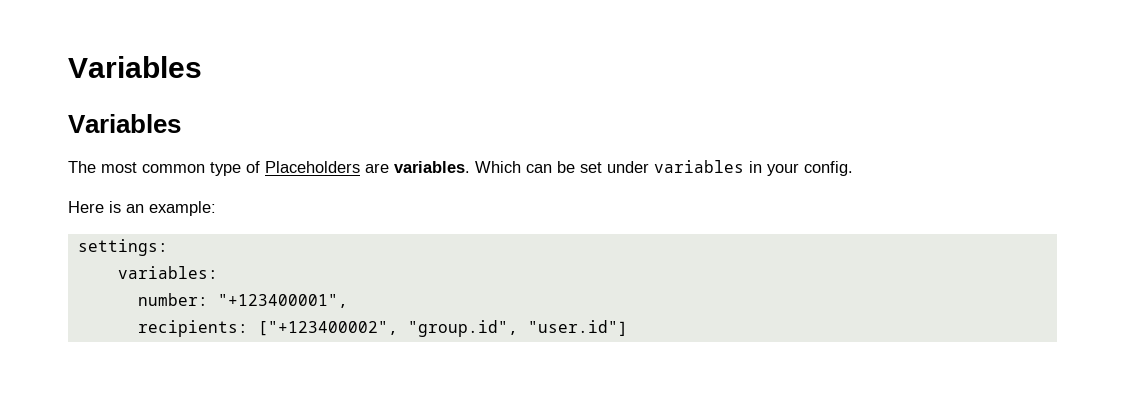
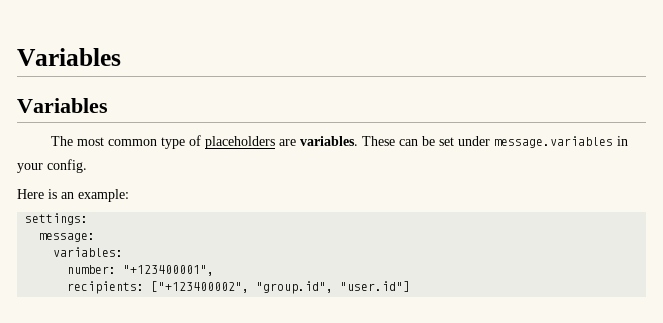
[265,161,360,173] Placeholders -> [205,136,276,149] placeholders
[475,161,521,173] Which -> [362,136,396,146] These
[654,160,744,173] variables -> [494,136,614,148] message.variables
(168, 247) none -> [39,233,96,242] // message:

